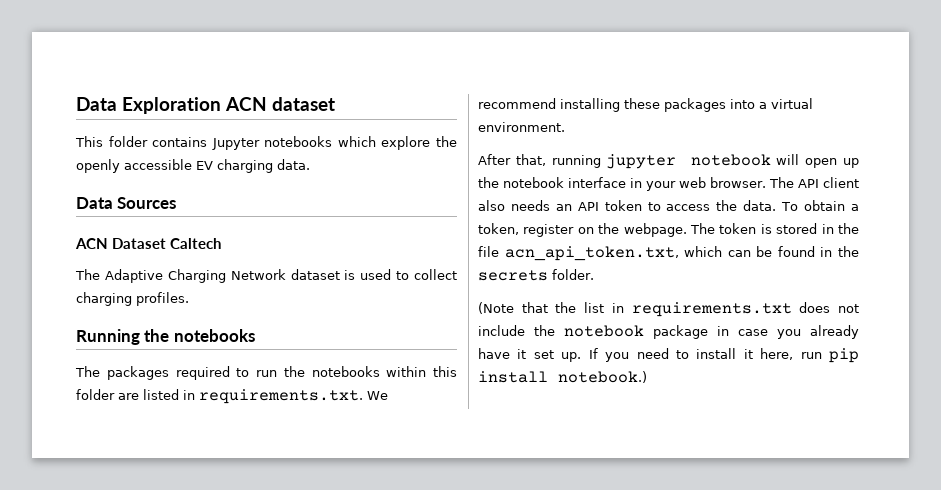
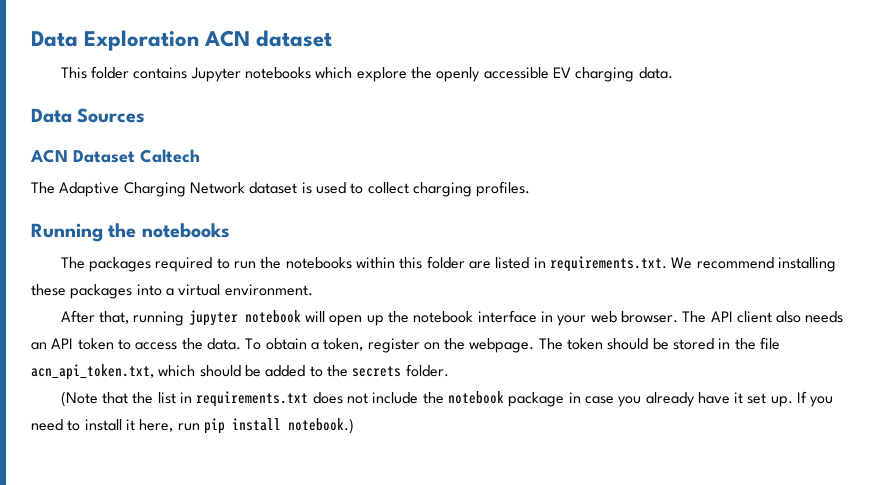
[760,224,772,234] is -> [607,338,669,350] should be
[727,246,833,257] can be found in -> [199,365,323,377] should be added to

